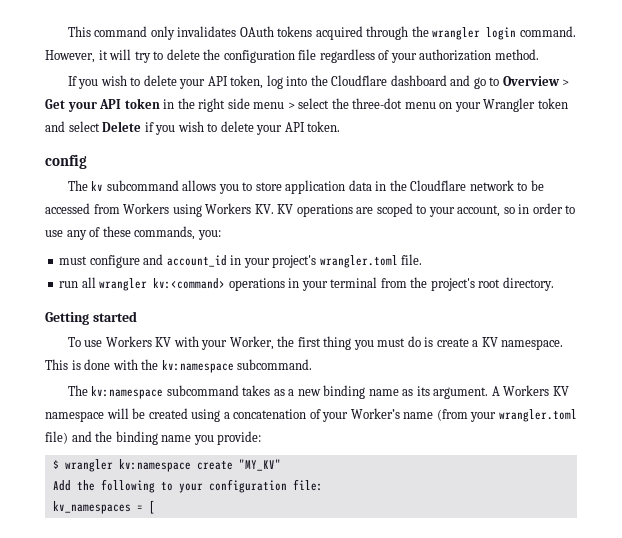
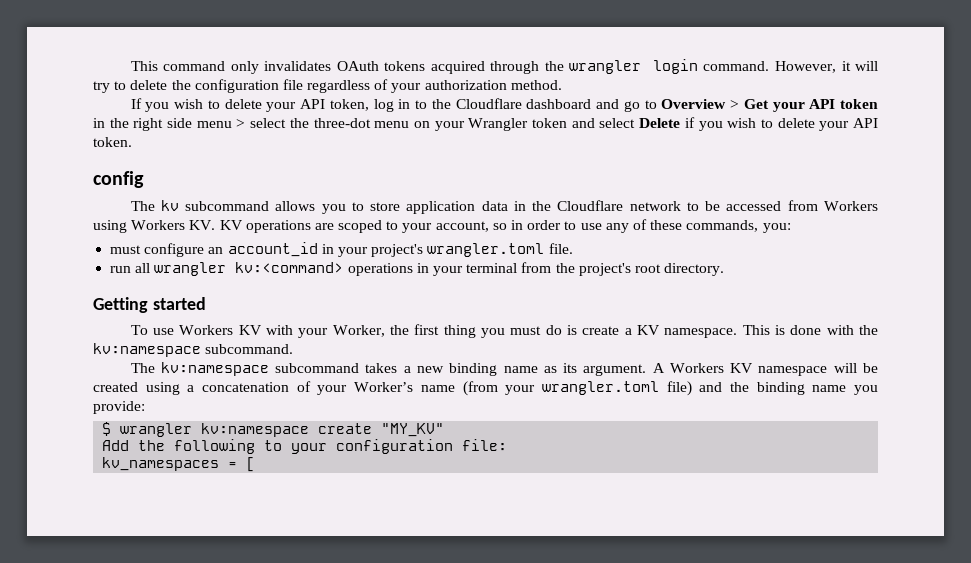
[286,76,308,86] into -> [398,99,428,109] in to
[143,254,164,265] and -> [208,247,224,254] an
[273,389,285,396] as -> (398, 368) none

